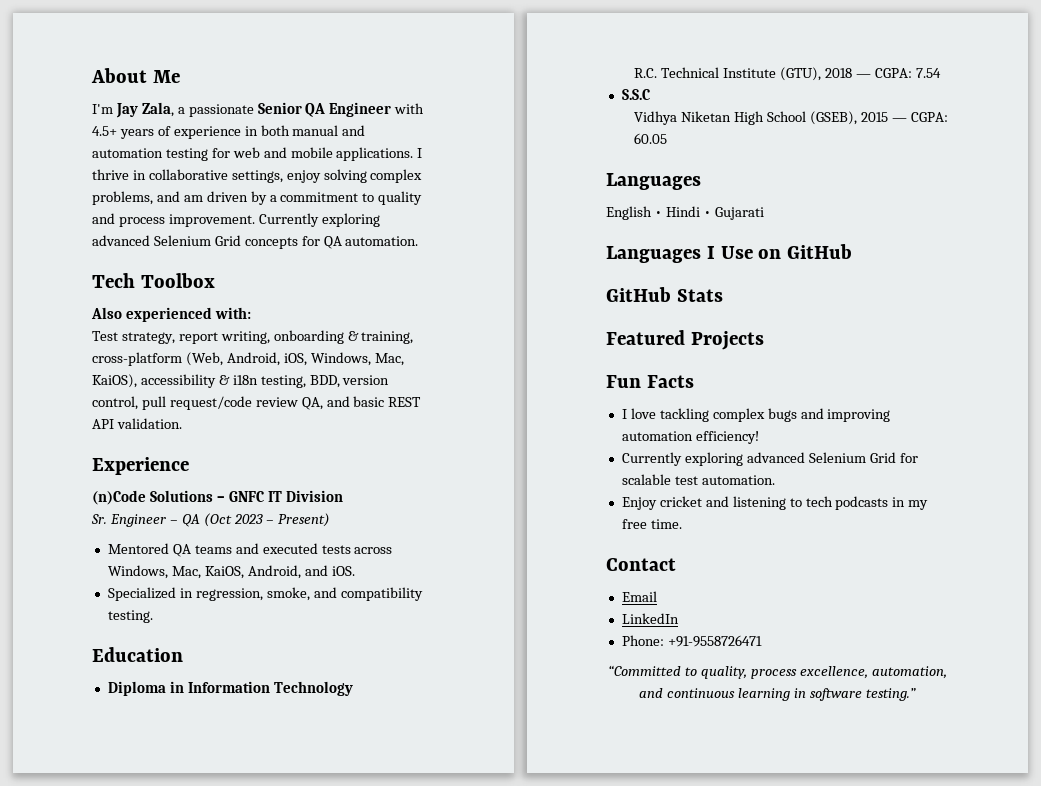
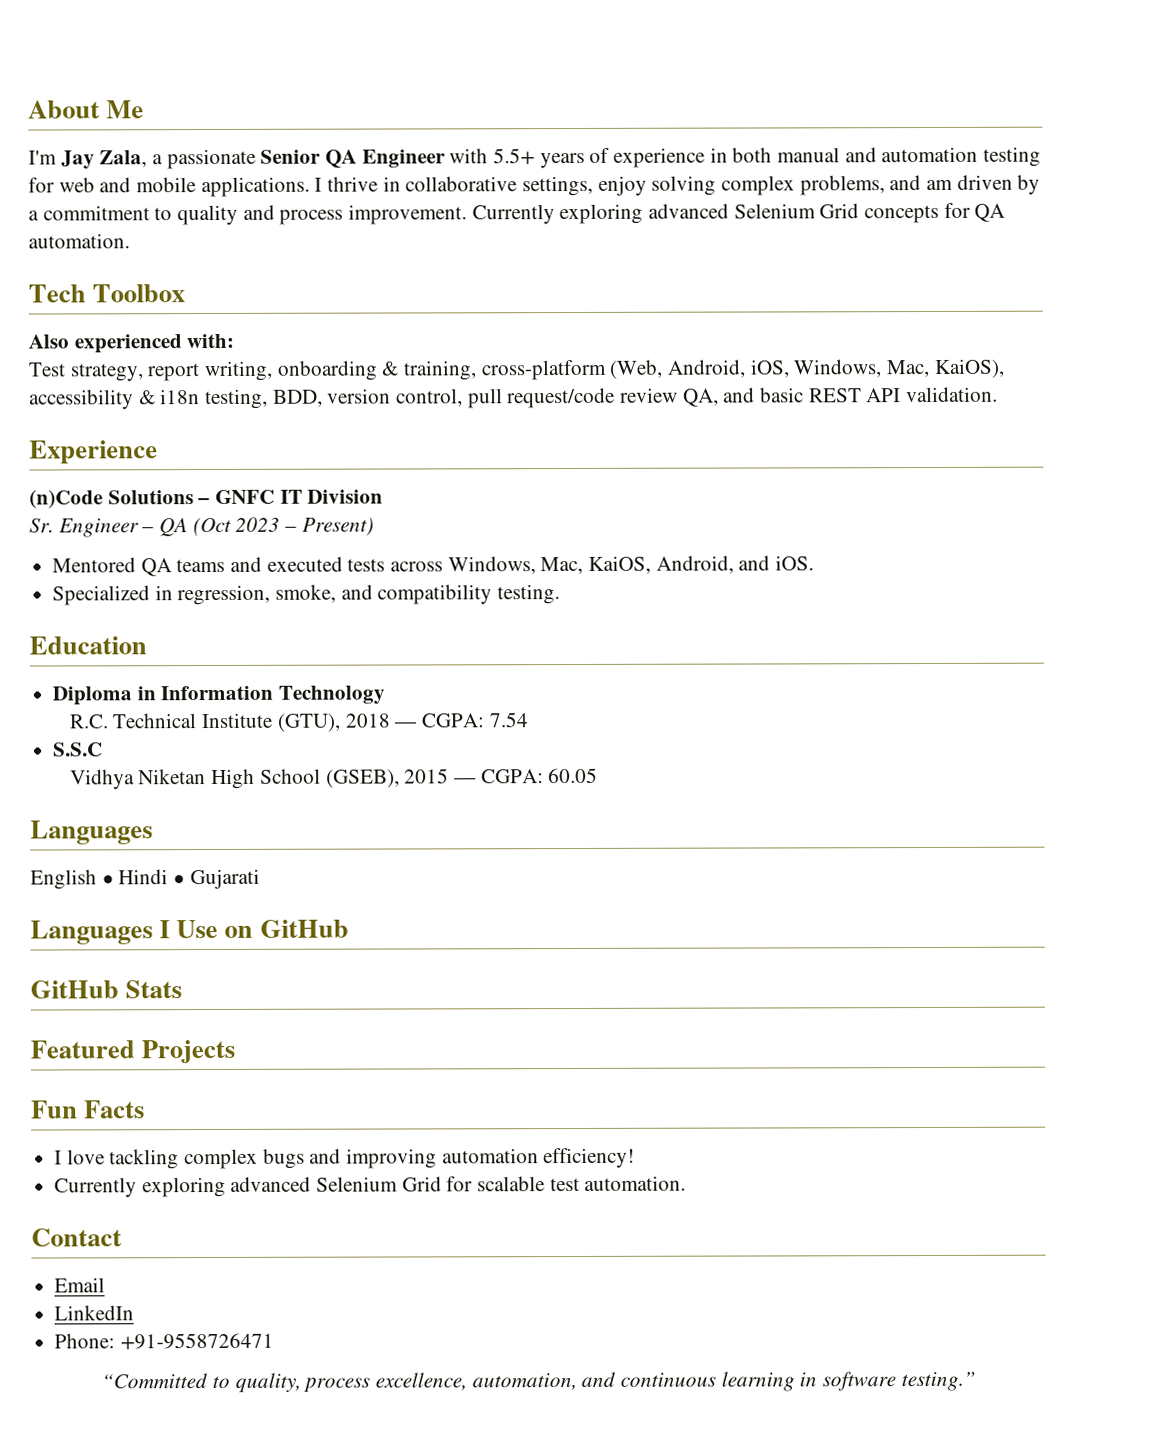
[92,126,117,136] 4.5+ -> [493,148,536,165] 5.5+
[621,496,929,510] [621,519,682,529] // Enjoy cricket and listening to tech podcasts in my free time. -> (687, 1183) none

